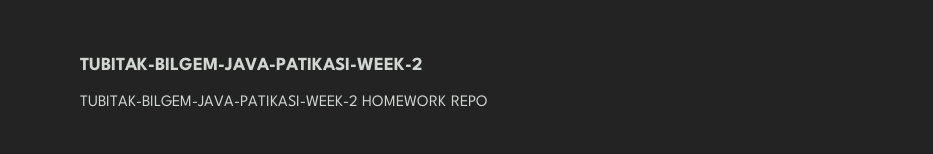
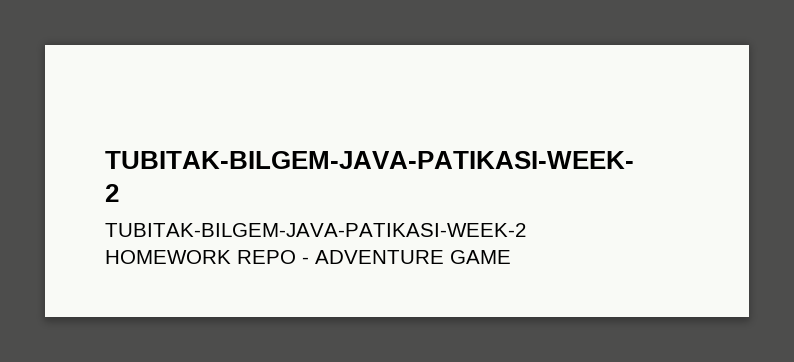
(488, 101) none -> [302,250,511,264] - ADVENTURE GAME

